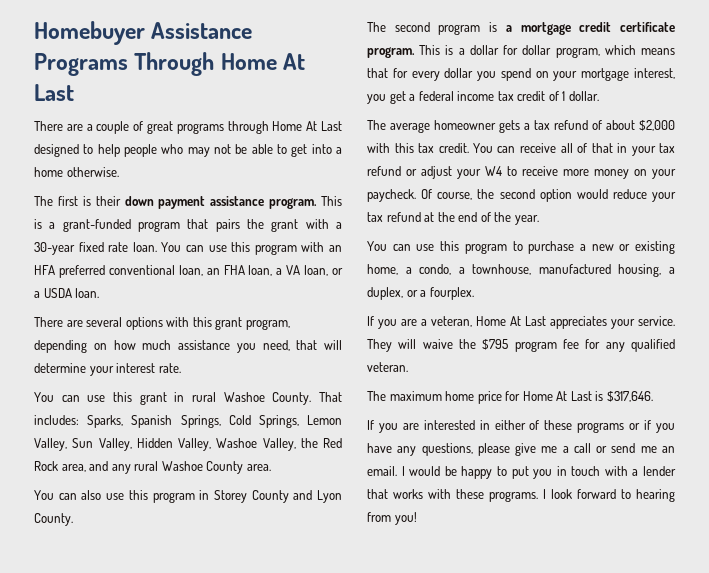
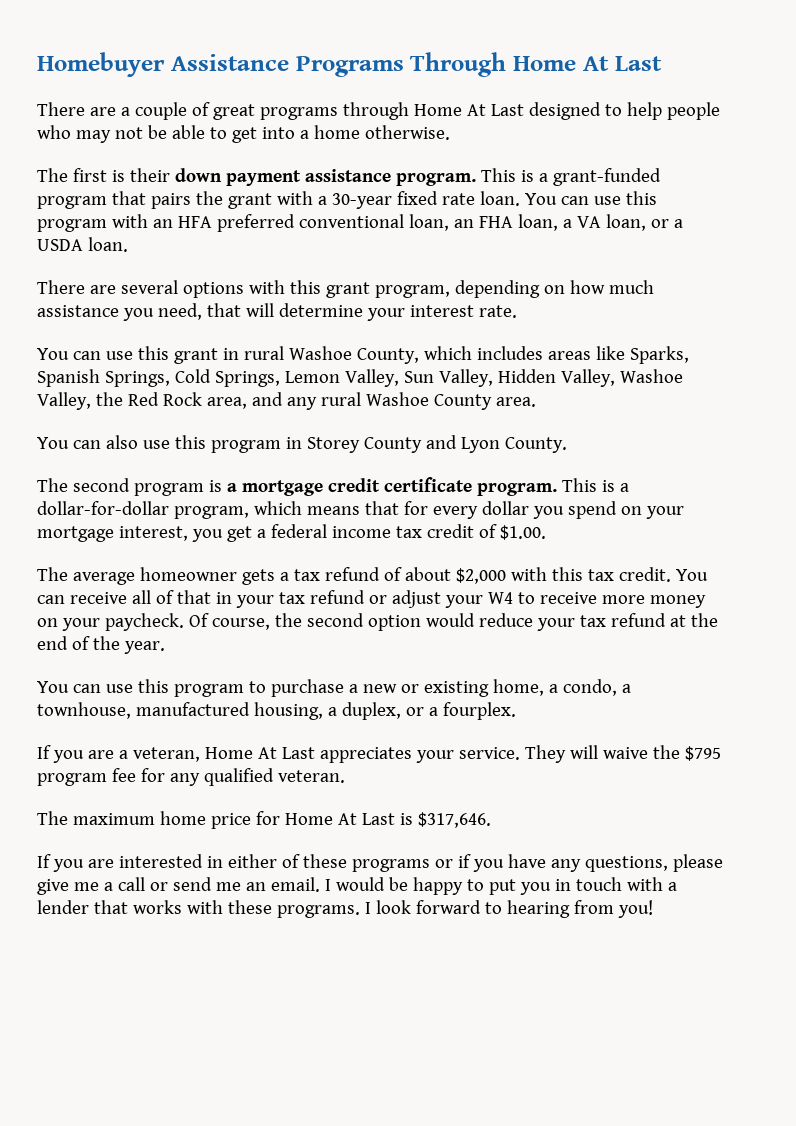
[272,392,342,405] [34,415,79,425] County. That includes: -> [356,346,625,364] County, which includes areas like
[469,45,552,55] dollar for dollar -> [37,501,169,515] dollar-for-dollar
[562,91,599,101] 1 dollar. -> [499,525,546,540] $1.00.

